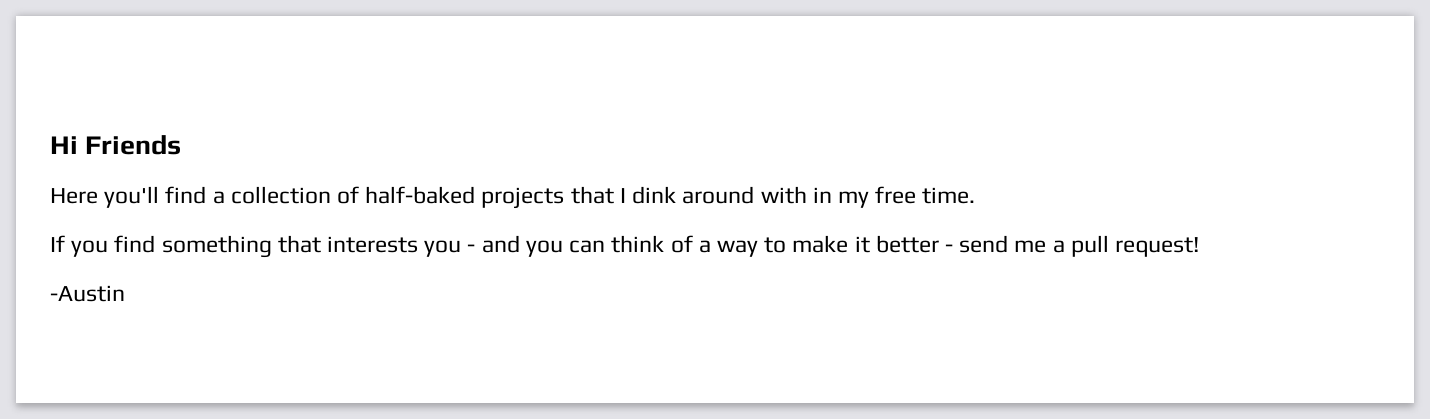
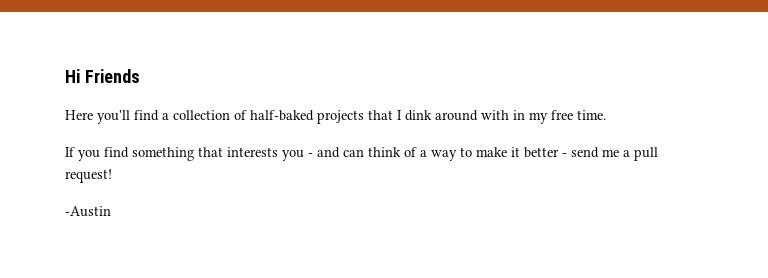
[525,240,563,257] you -> (340, 152) none

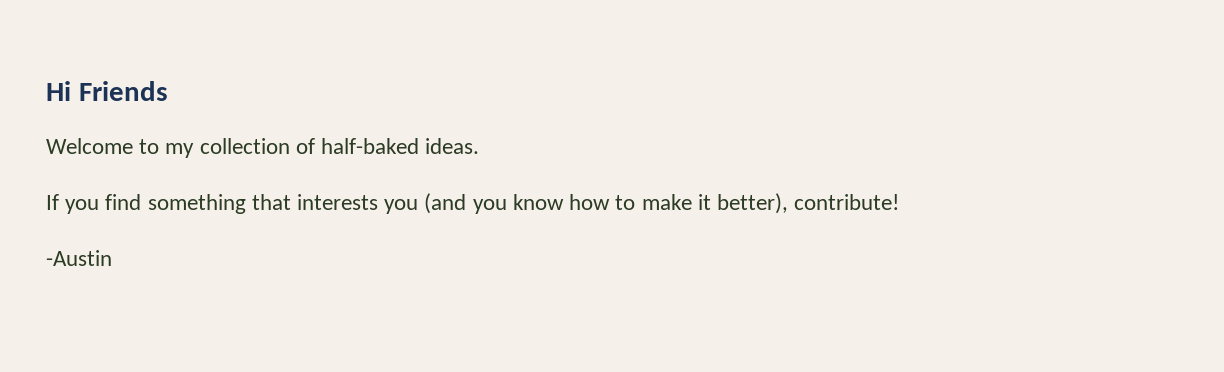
[65,110,606,124] Here you'll find a collection of half-baked projects that I dink around with in my free time. -> [46,138,480,158] Welcome to my collection of half-baked ideas.
[308,147,658,161] [65,169,112,183] - and can think of a way to make it better - send me a pull request! -> [424,193,900,214] (and you know how to make it better), contribute!

